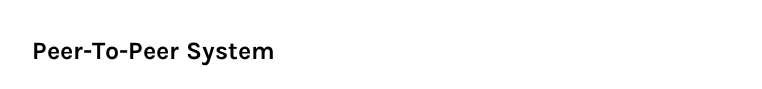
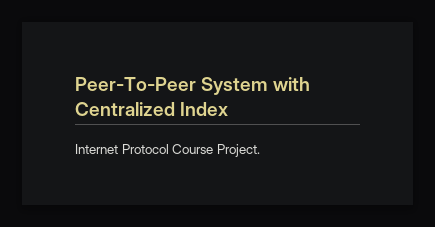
(275, 54) none -> [273,77,311,91] [75,102,229,116] [75,144,260,157] with Centralized Index // Internet Protocol Course Project.

